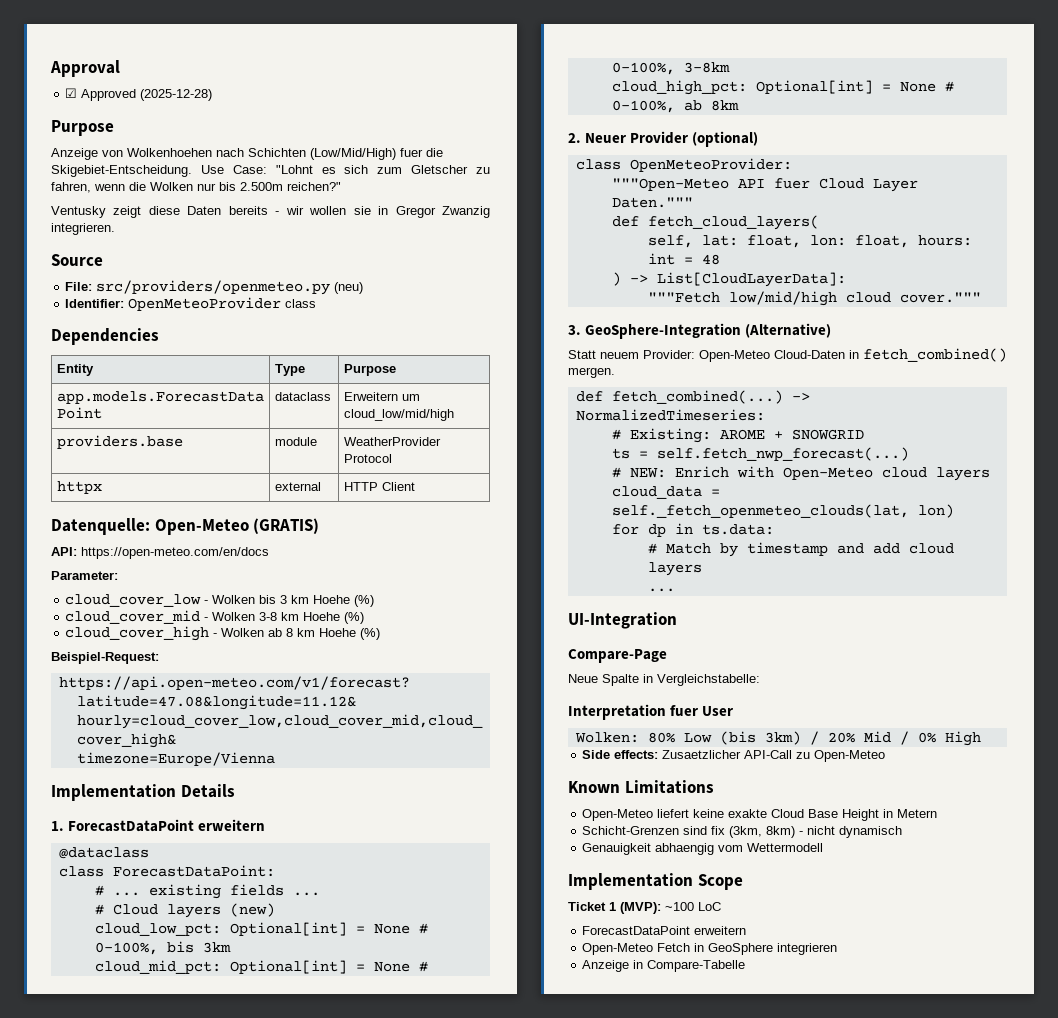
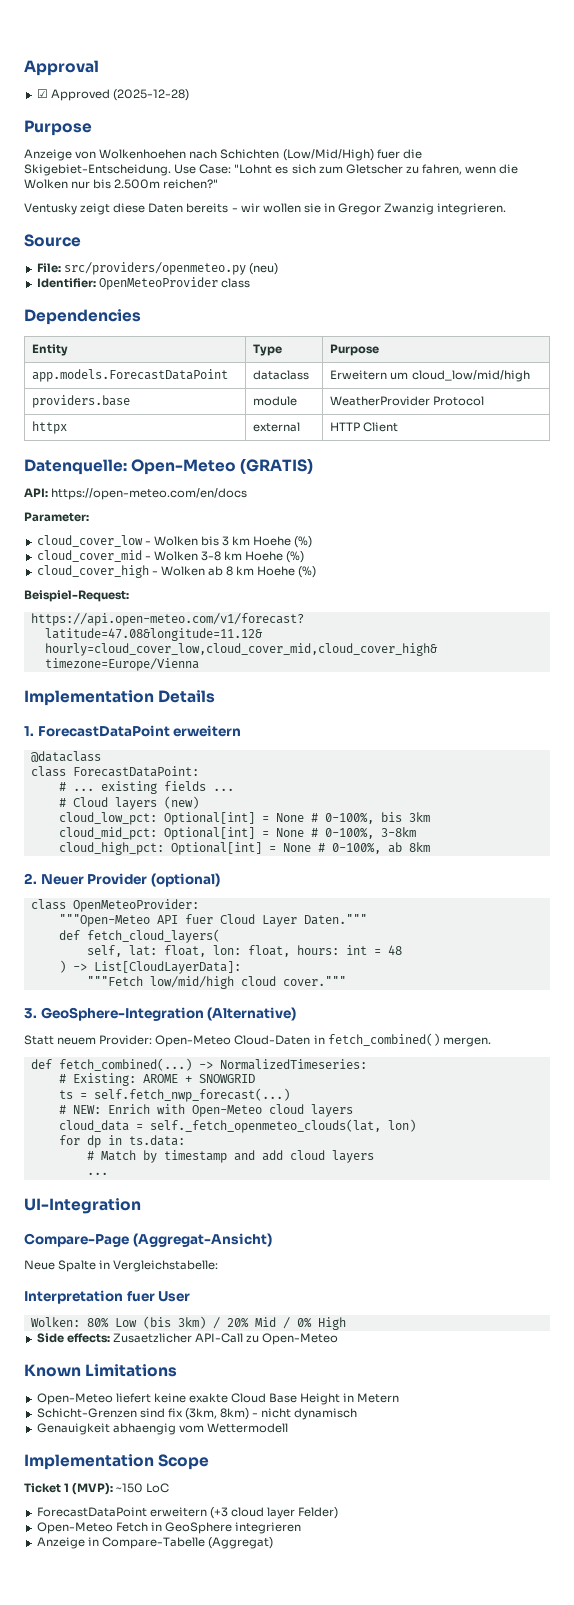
(667, 656) none -> [132,1233,272,1247] (Aggregat-Ansicht)
[665,902,694,911] ~100 -> [116,1483,144,1493] ~150
(747, 930) none -> [209,1507,339,1519] (+3 cloud layer Felder)
(746, 966) none -> [207,1537,273,1549] (Aggregat)

